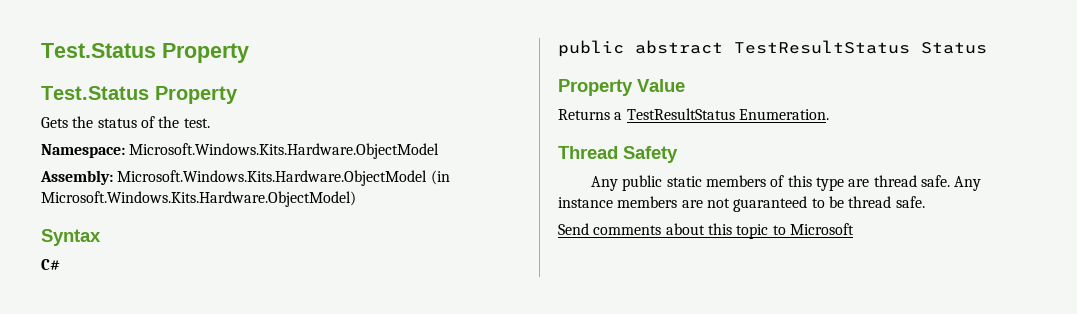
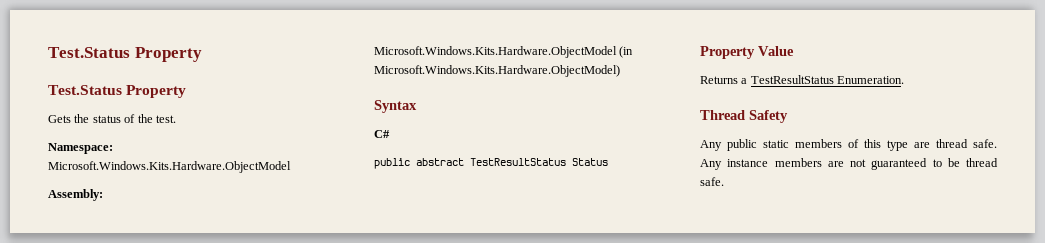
[558,223,854,239] // Send comments about this topic to Microsoft -> (724, 181) none

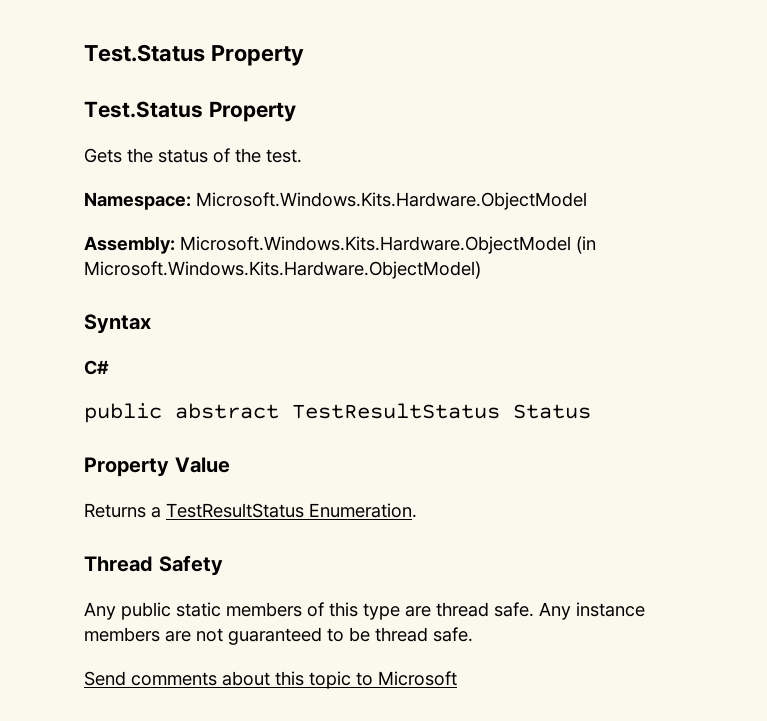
(724, 181) none -> [84,671,457,689] // Send comments about this topic to Microsoft

